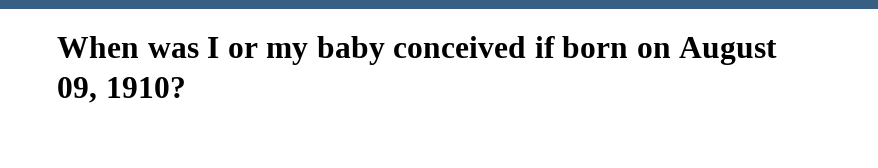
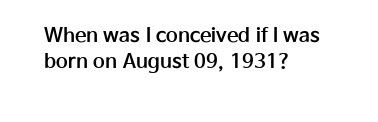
[227,36,555,65] or my baby conceived if -> [156,27,321,43] conceived if I was
[105,77,186,98] 1910? -> [229,53,291,69] 1931?

